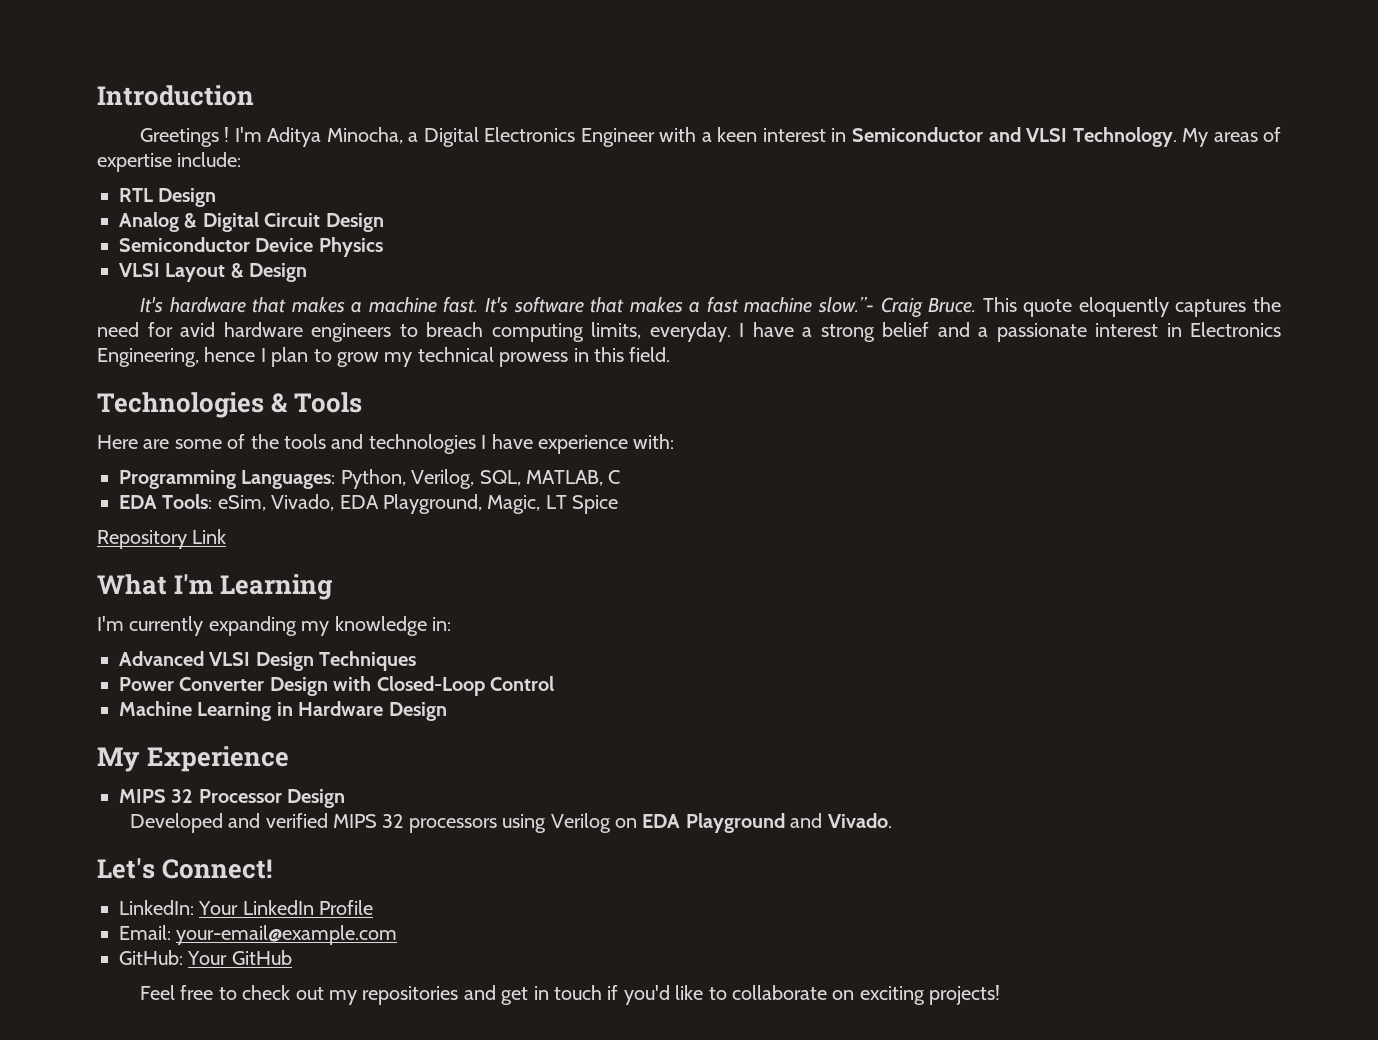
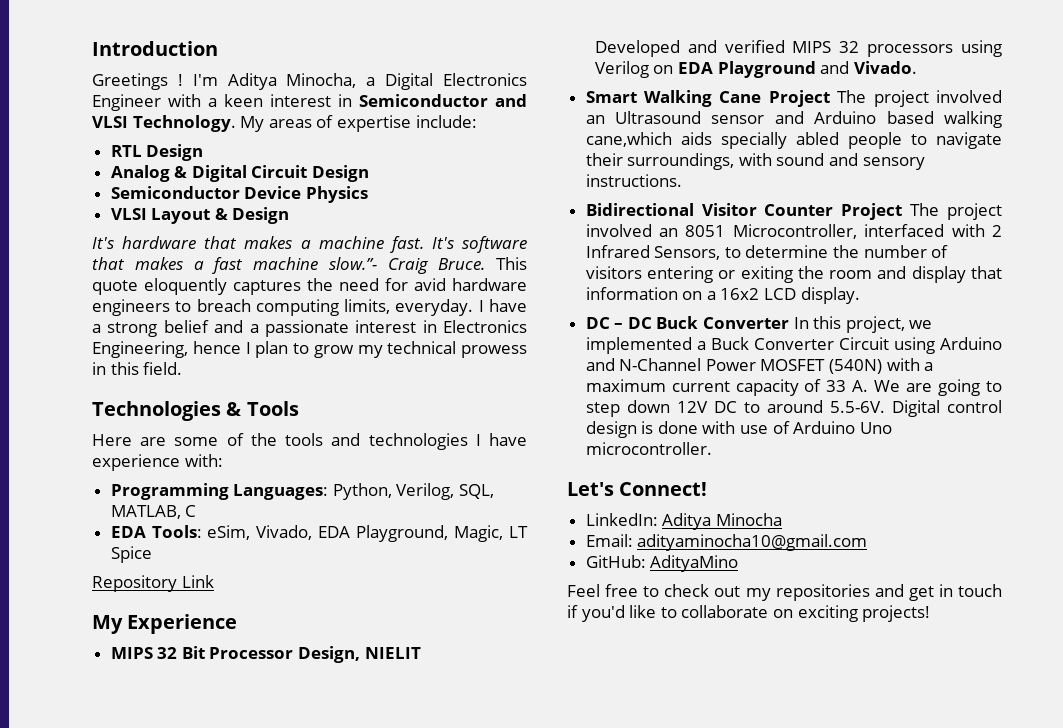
[97,574,334,600] [97,616,451,636] [119,651,417,671] [119,676,554,696] [119,701,447,721] // What I'm Learning // I'm currently expanding my knowledge in: // Advanced VLSI Design Techniques // Power Converter Design with Closed-Loop Control // Machine Learning in Hardware Design -> (214, 581) none
[198,789,346,808] Processor Design -> [181,646,421,663] Bit Processor Design, NIELIT
(892, 820) none -> [585,90,1002,107] [585,111,1002,128] [585,132,1002,149] [585,153,925,170] [585,174,682,187] [585,203,1002,220] [585,224,1002,239] [585,245,949,260] [585,266,1003,283] [585,287,860,304] [585,316,933,333] [585,337,1002,354] [585,358,934,374] [585,379,1002,396] [585,400,1002,417] [585,421,892,438] [585,442,712,455] // Smart Walking Cane Project The project involved an Ultrasound sensor and Arduino based walking cane,which aids specially abled people to navigate their surroundings, with sound and sensory instructions. // Bidirectional Visitor Counter Project The project involved an 8051 Microcontroller, interfaced with 2 Infrared Sensors, to determine the number of visitors entering or exiting the room and display that information on a 16x2 LCD display. // DC – DC Buck Converter In this project, we implemented a Buck Converter Circuit using Arduino and N-Channel Power MOSFET (540N) with a maximum current capacity of 33 A. We are going to step down 12V DC to around 5.5-6V. Digital control design is done with use of Arduino Uno microcontroller.
[198,900,374,915] Your LinkedIn Profile -> [662,513,782,530] Aditya Minocha
[176,925,398,945] your-email@example.com -> [637,534,868,551] adityaminocha10@gmail.com
[187,950,292,965] Your GitHub -> [650,555,739,572] AdityaMino

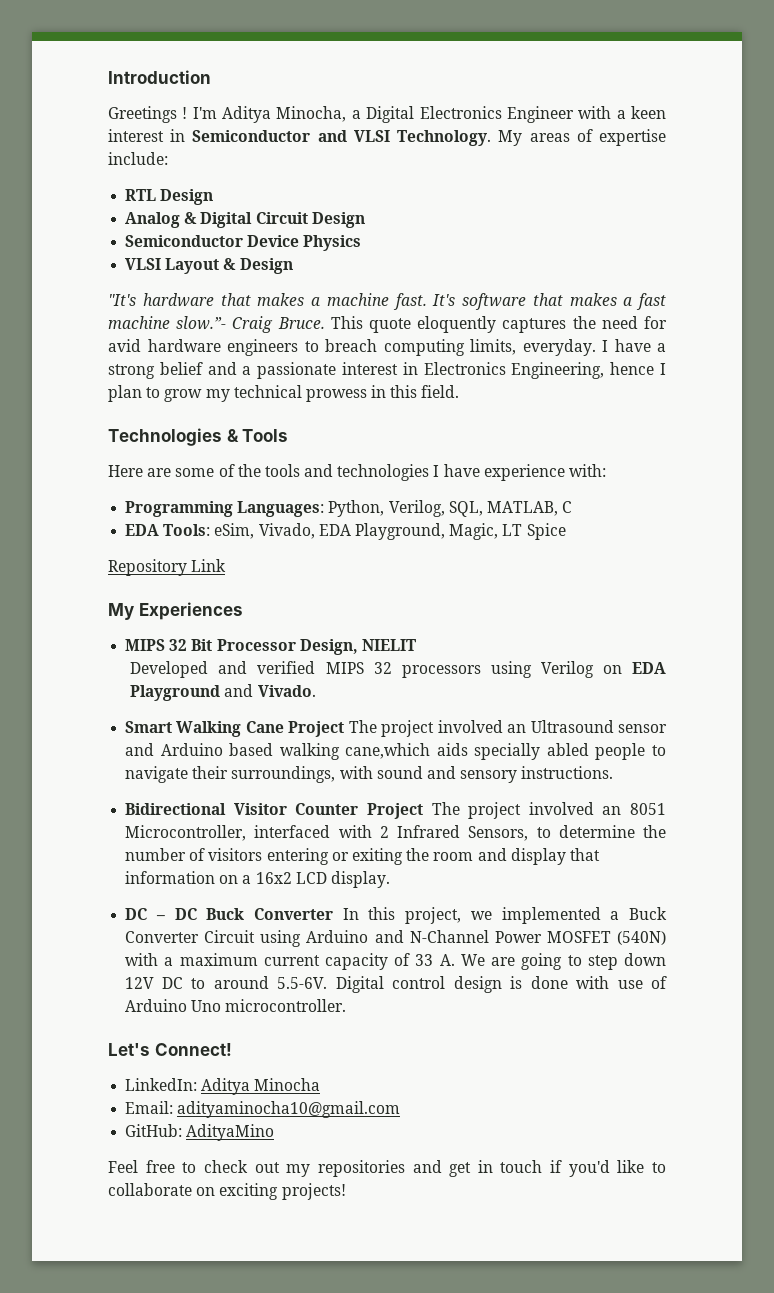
[92,237,114,249] It's -> [108,294,136,306] "It's
[127,614,238,634] Experience -> [138,602,243,620] Experiences

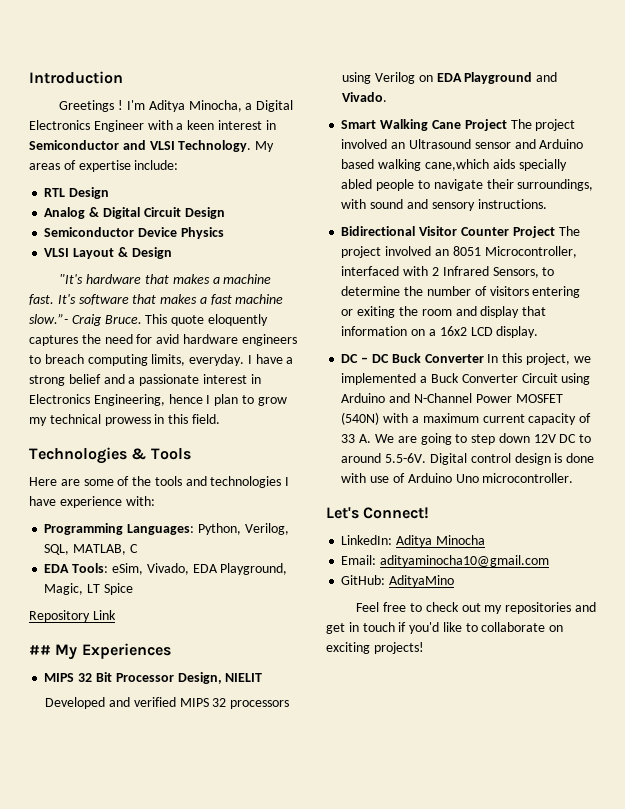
(227, 565) none -> [29,645,51,655] ##

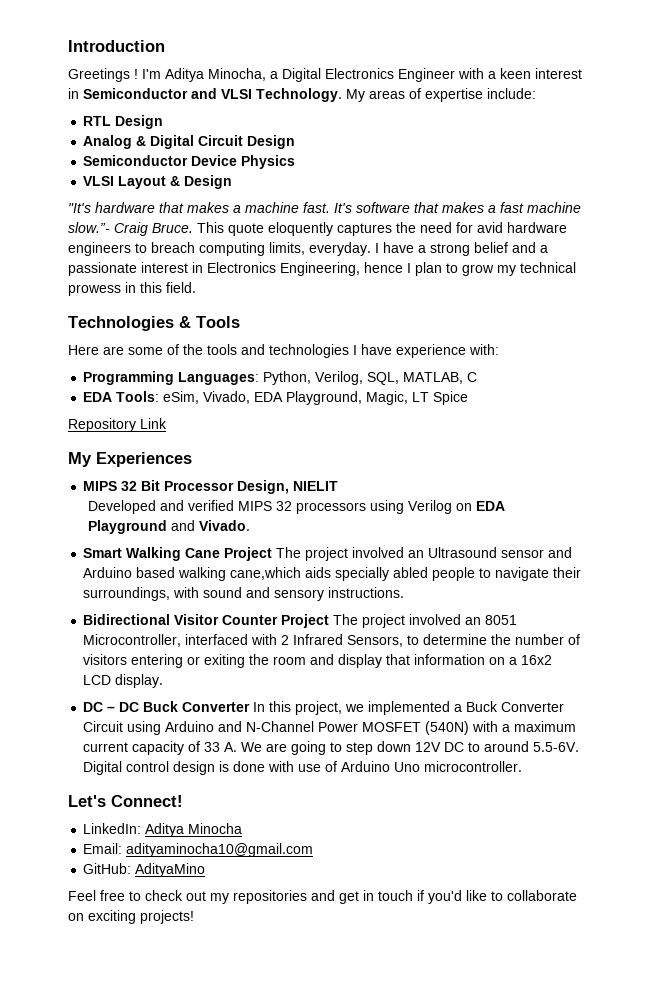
[29,645,51,655] ## -> (167, 423) none

